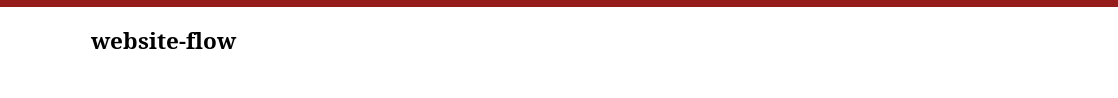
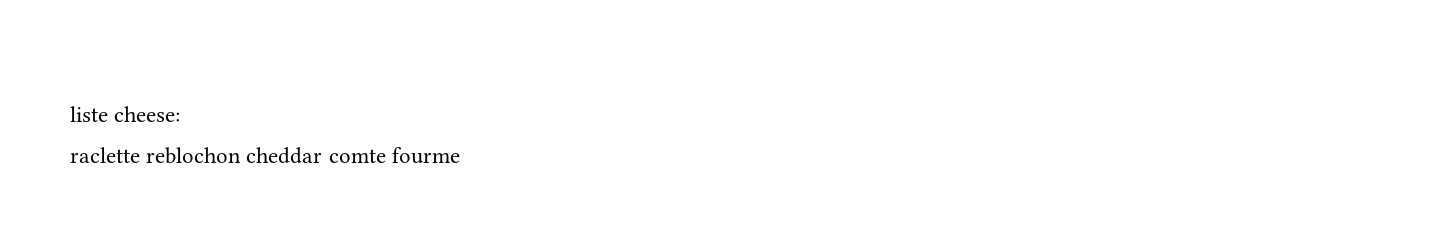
[90,32,237,49] website-flow -> [70,106,181,122] [70,147,460,164] liste cheese: // raclette reblochon cheddar comte fourme

